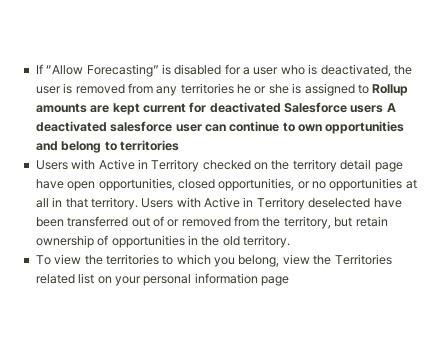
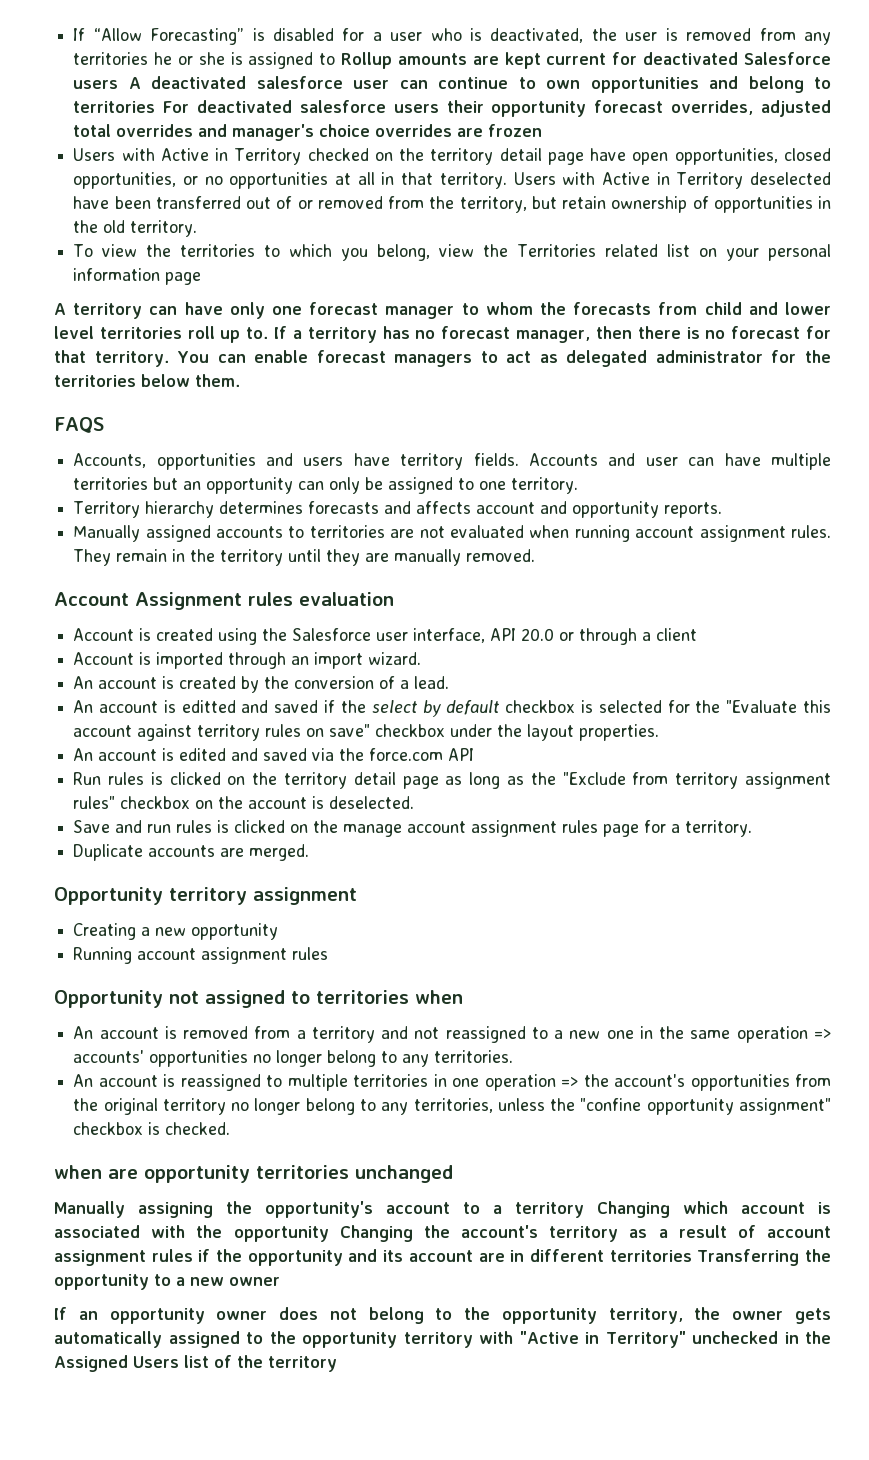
(179, 145) none -> [163,100,831,117] [73,124,543,141] For deactivated salesforce users their opportunity forecast overrides, adjusted total overrides and manager's choice overrides are frozen
(289, 281) none -> [54,302,832,319] [54,326,832,343] [54,350,831,367] [54,374,240,387] [54,417,104,433] [73,453,832,470] [73,477,579,494] [73,501,723,518] [73,525,832,542] [73,549,536,566] [54,592,394,610] [73,628,698,645] [73,652,422,669] [73,676,450,693] [73,700,831,717] [73,724,660,741] [73,748,475,761] [73,772,831,789] [73,796,415,809] [73,820,753,837] [73,844,310,861] [54,887,357,905] [73,923,279,940] [73,947,329,964] [54,990,463,1008] [73,1026,832,1043] [73,1050,514,1067] [73,1074,831,1091] [73,1098,832,1115] [73,1122,231,1135] [54,1165,453,1183] [54,1201,831,1218] [54,1225,831,1242] [54,1249,832,1266] [54,1274,280,1290] [54,1307,831,1324] [54,1331,832,1348] [54,1355,337,1372] // A territory can have only one forecast manager to whom the forecasts from child and lower level territories roll up to. If a territory has no forecast manager, then there is no forecast for that territory. You can enable forecast managers to act as delegated administrator for the territories below them. // FAQS // Accounts, opportunities and users have territory fields. Accounts and user can have multiple territories but an opportunity can only be assigned to one territory. // Territory hierarchy determines forecasts and affects account and opportunity reports. // Manually assigned accounts to territories are not evaluated when running account assignment rules. They remain in the territory until they are manually removed. // Account Assignment rules evaluation // Account is created using the Salesforce user interface, API 20.0 or through a client // Account is imported through an import wizard. // An account is created by the conversion of a lead. // An account is editted and saved if the select by default checkbox is selected for the "Evaluate this account against territory rules on save" checkbox under the layout properties. // An account is edited and saved via the force.com API // Run rules is clicked on the territory detail page as long as the "Exclude from territory assignment rules" checkbox on the account is deselected. // Save and run rules is clicked on the manage account assignment rules page for a territory. // Duplicate accounts are merged. // Opportunity territory assignment // Creating a new opportunity // Running account assignment rules // Opportunity not assigned to territories when // An account is removed from a territory and not reassigned to a new one in the same operation => accounts' opportunities no longer belong to any territories. // An account is reassigned to multiple territories in one operation => the account's opportunities from the original territory no longer belong to any territories, unless the "confine opportunity assignment" checkbox is checked. // when are opportunity territories unchanged // Manually assigning the opportunity's account to a territory Changing which account is associated with the opportunity Changing the account's territory as a result of account assignment rules if the opportunity and its account are in different territories Transferring the opportunity to a new owner // If an opportunity owner does not belong to the opportunity territory, the owner gets automatically assigned to the opportunity territory with "Active in Territory" unchecked in the Assigned Users list of the territory

